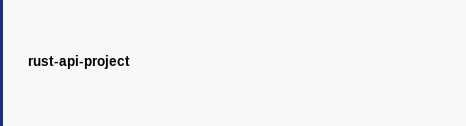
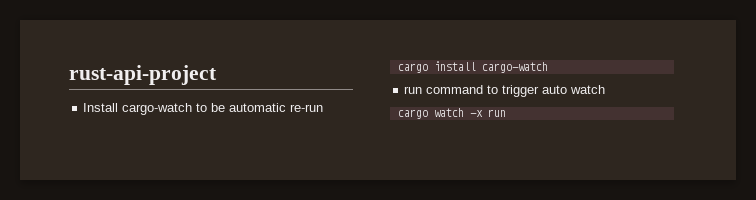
(130, 62) none -> [83,103,324,115] [397,61,548,73] [404,85,606,97] [397,108,506,119] // Install cargo-watch to be automatic re-run // cargo install cargo-watch // run command to trigger auto watch // cargo watch -x run

